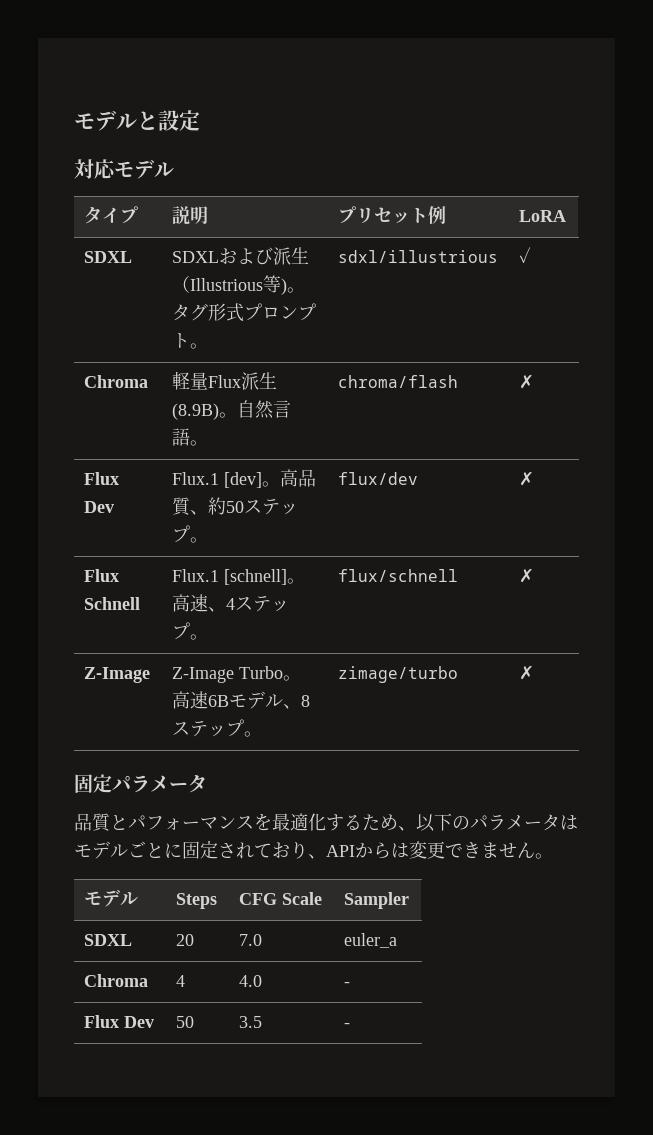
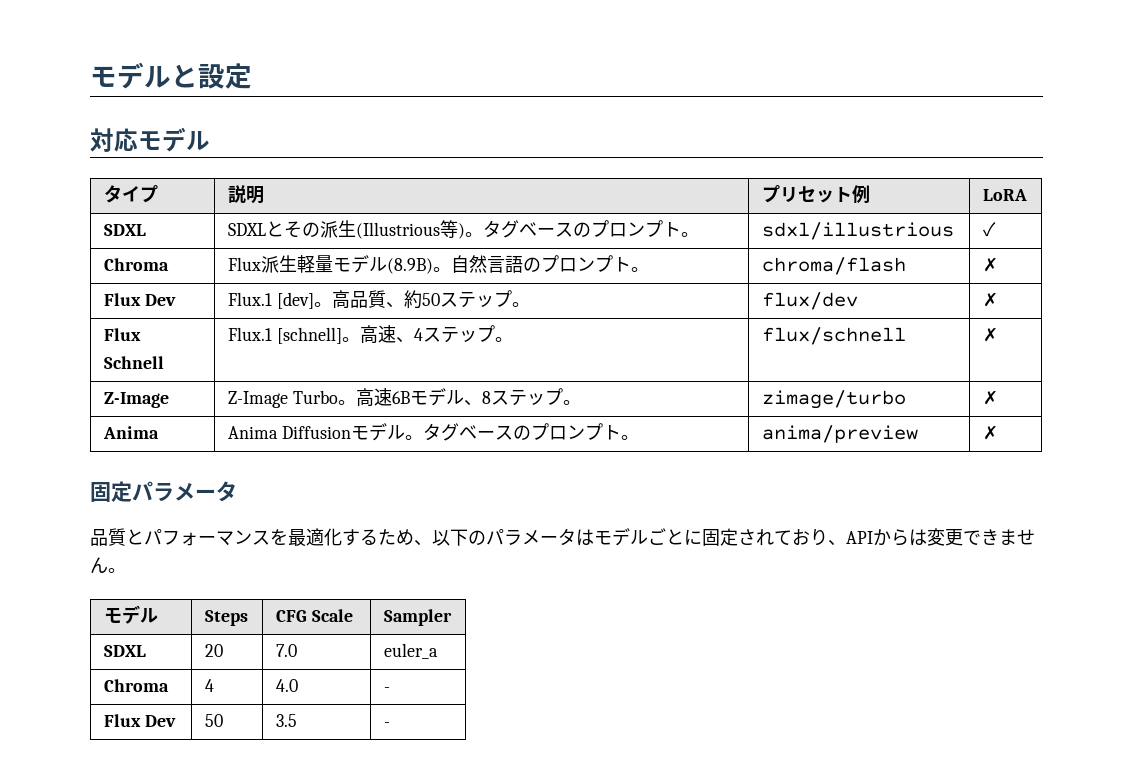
[219,247,310,265] [172,276,264,293] および派生（Illustrious -> [265,220,440,239] とその派生(Illustrious
[208,303,245,322] 形式 -> [518,222,591,237] ベースの
[172,371,209,390] 軽量 -> (169, 264) none
(278, 380) none -> [296,255,387,273] 軽量モデル
(191, 437) none -> [522,255,631,272] のプロンプト
(535, 672) none -> [102,426,159,439] [227,423,639,441] [761,425,918,443] [982,425,998,440] // Anima | Anima Diffusionモデル。タグベースのプロンプト。 | anima/preview | ✗

